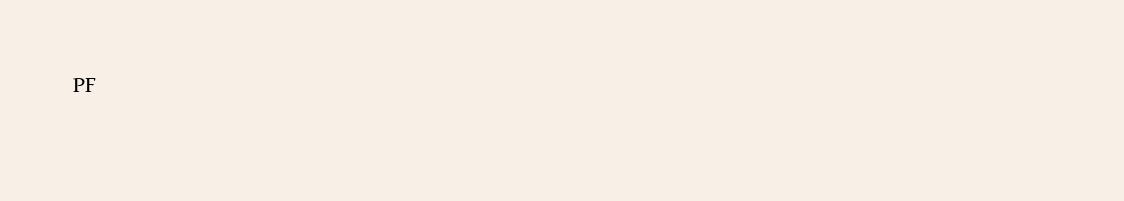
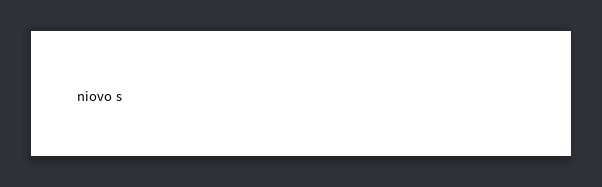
[73,78,96,92] PF -> [77,91,122,101] niovo s

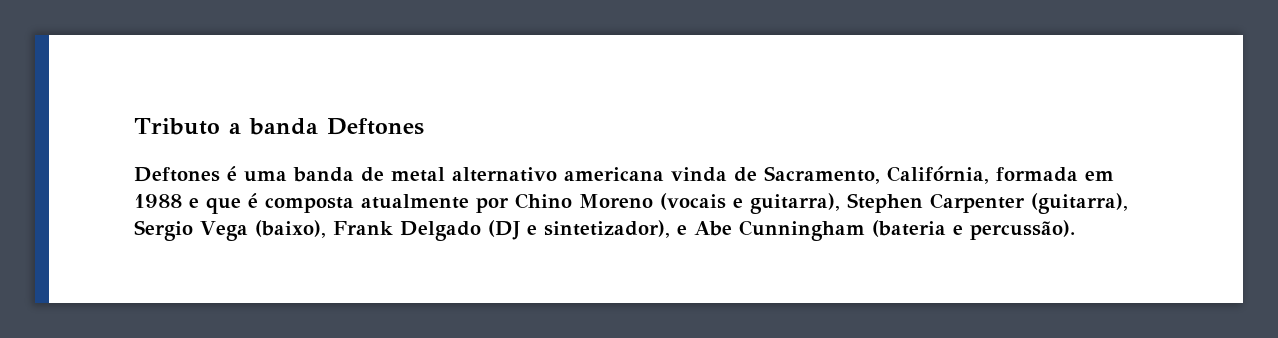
[77,91,122,101] niovo s -> [134,118,424,135] [134,166,1114,184] [134,193,1128,214] [134,220,1075,241] Tributo a banda Deftones // Deftones é uma banda de metal alternativo americana vinda de Sacramento, Califórnia, formada em 1988 e que é composta atualmente por Chino Moreno (vocais e guitarra), Stephen Carpenter (guitarra), Sergio Vega (baixo), Frank Delgado (DJ e sintetizador), e Abe Cunningham (bateria e percussão).

